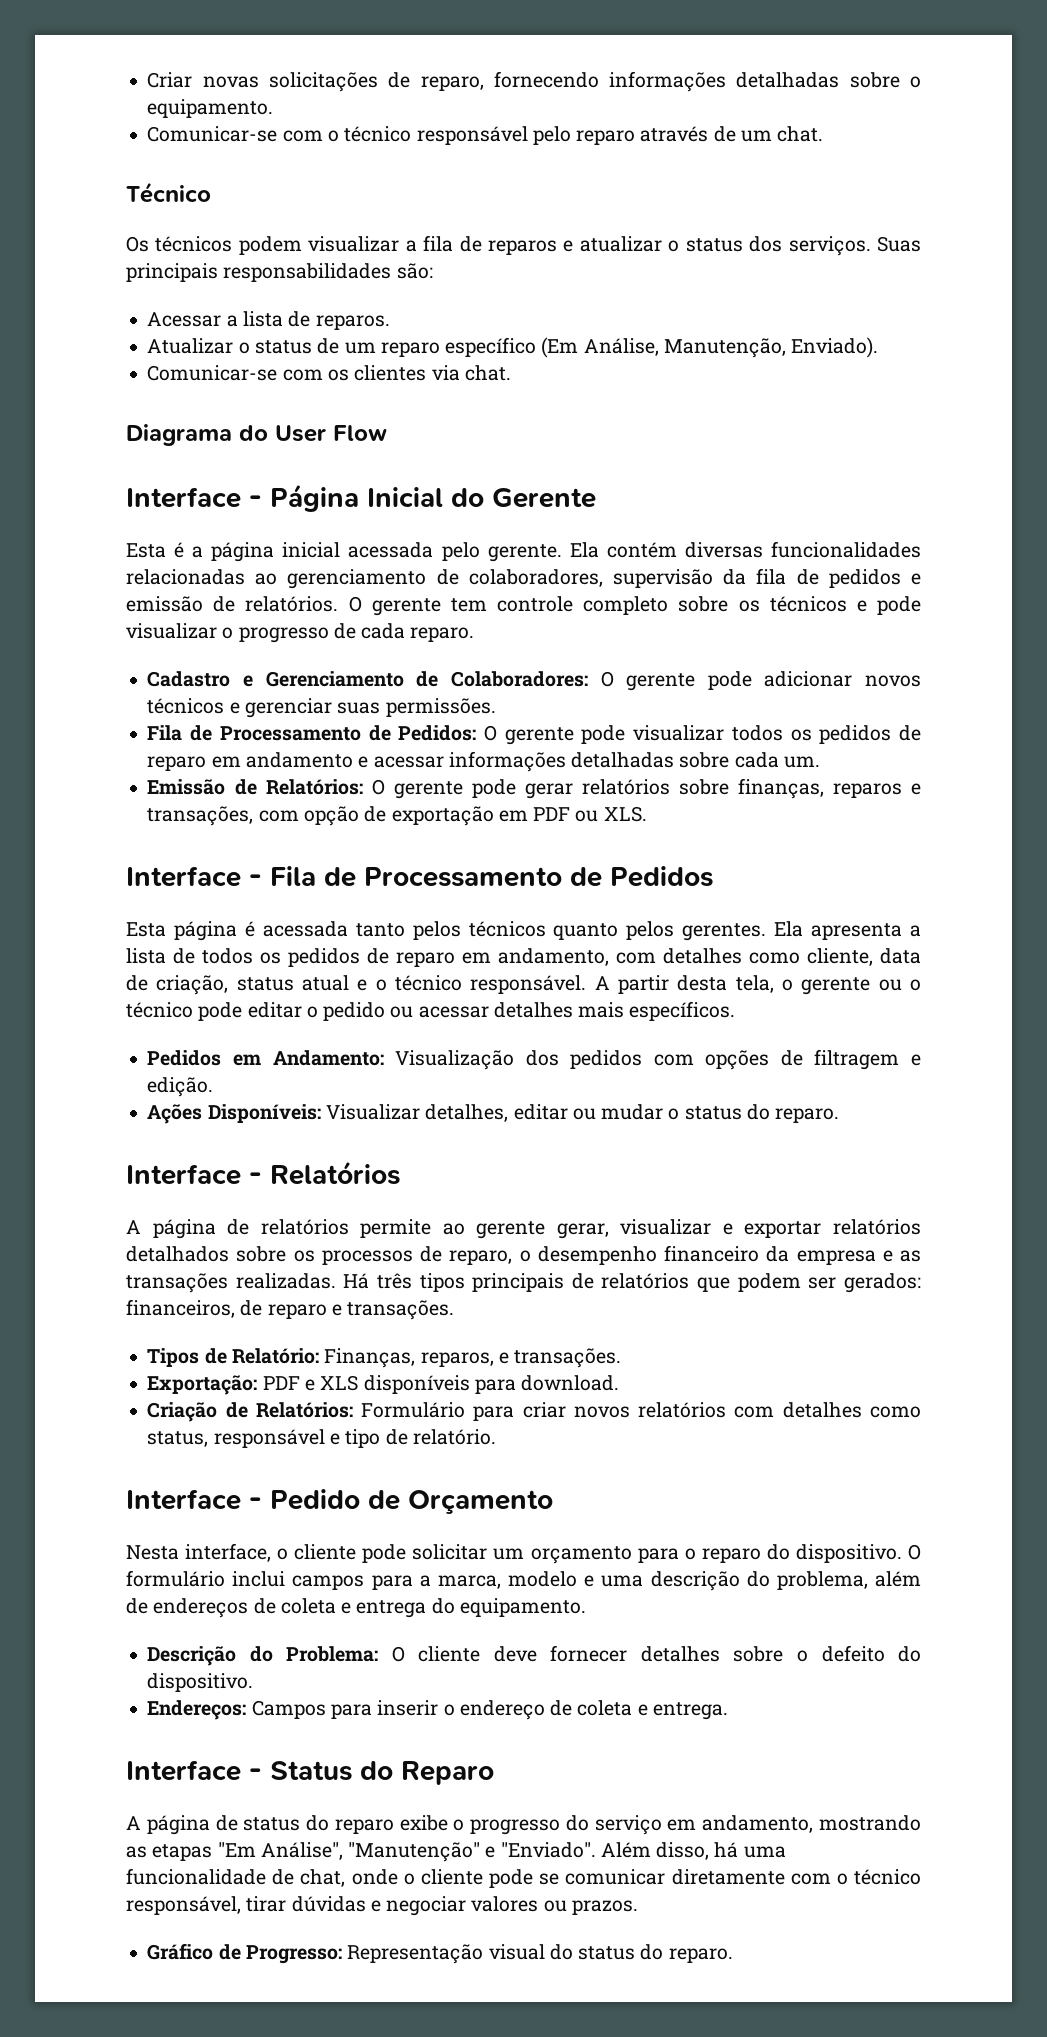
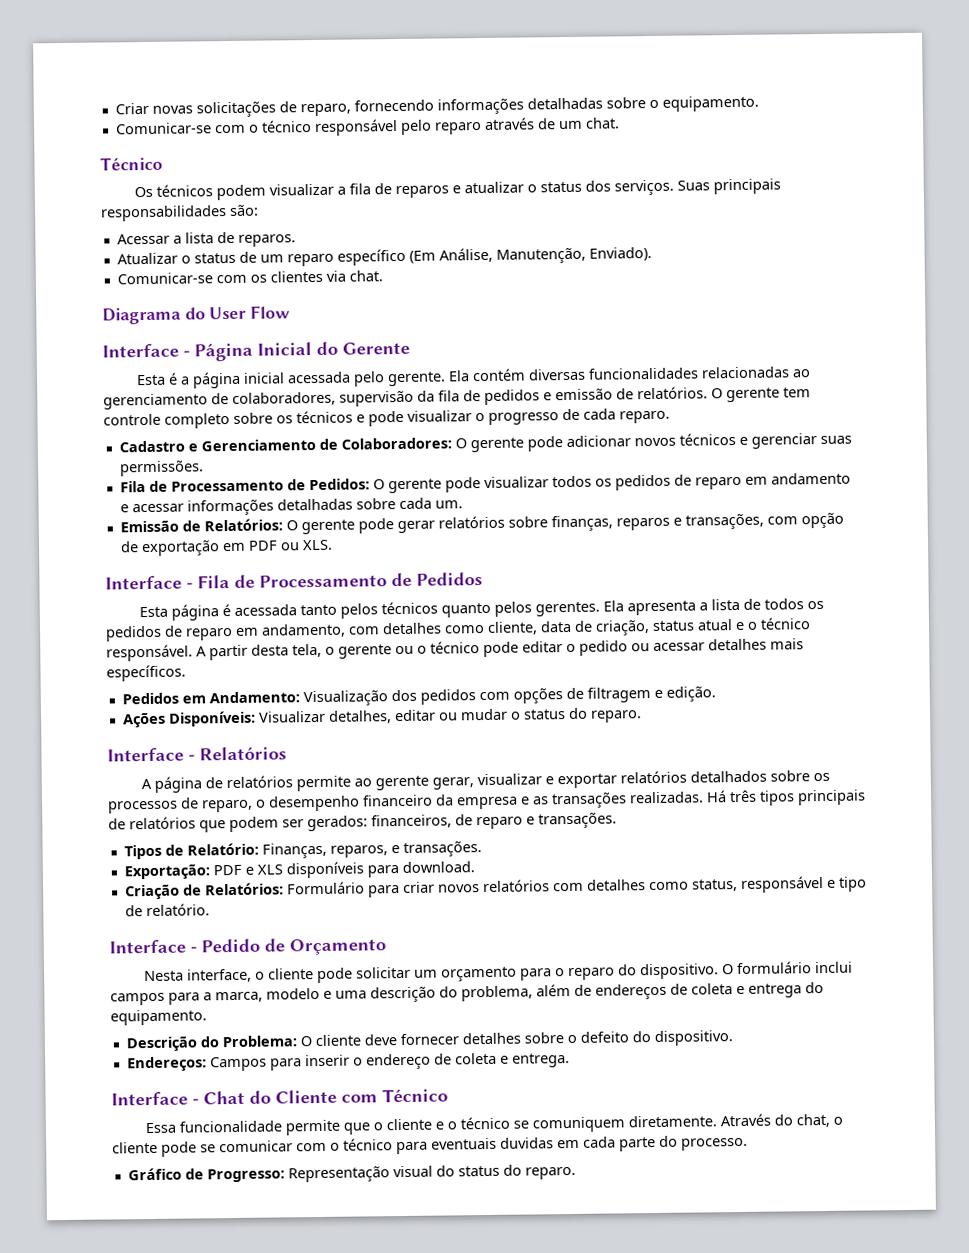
[270,1761,494,1785] [126,1815,921,1835] [126,1842,786,1862] [126,1868,398,1887] Status do Reparo // A página de status do reparo exibe o progresso do serviço em andamento, mostrando as etapas "Em Análise", "Manutenção" e "Enviado". Além disso, há uma funcionalidade de chat, onde -> [203,1088,448,1105] [145,1113,831,1136] Chat do Cliente com Técnico // Essa funcionalidade permite que o cliente e o técnico se comuniquem diretamente. Através do chat,
[671,1869,921,1885] [126,1896,638,1916] diretamente com o técnico responsável, tirar dúvidas e negociar valores ou prazos. -> [296,1135,748,1155] com o técnico para eventuais duvidas em cada parte do processo.

